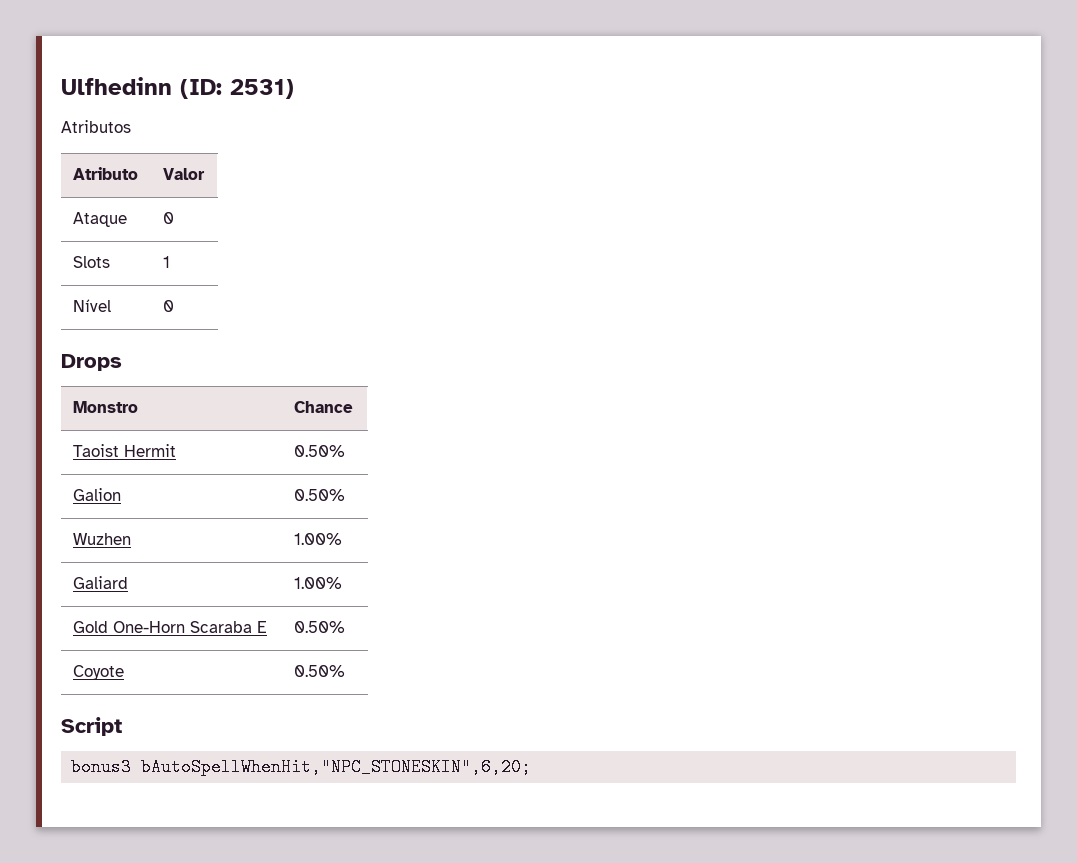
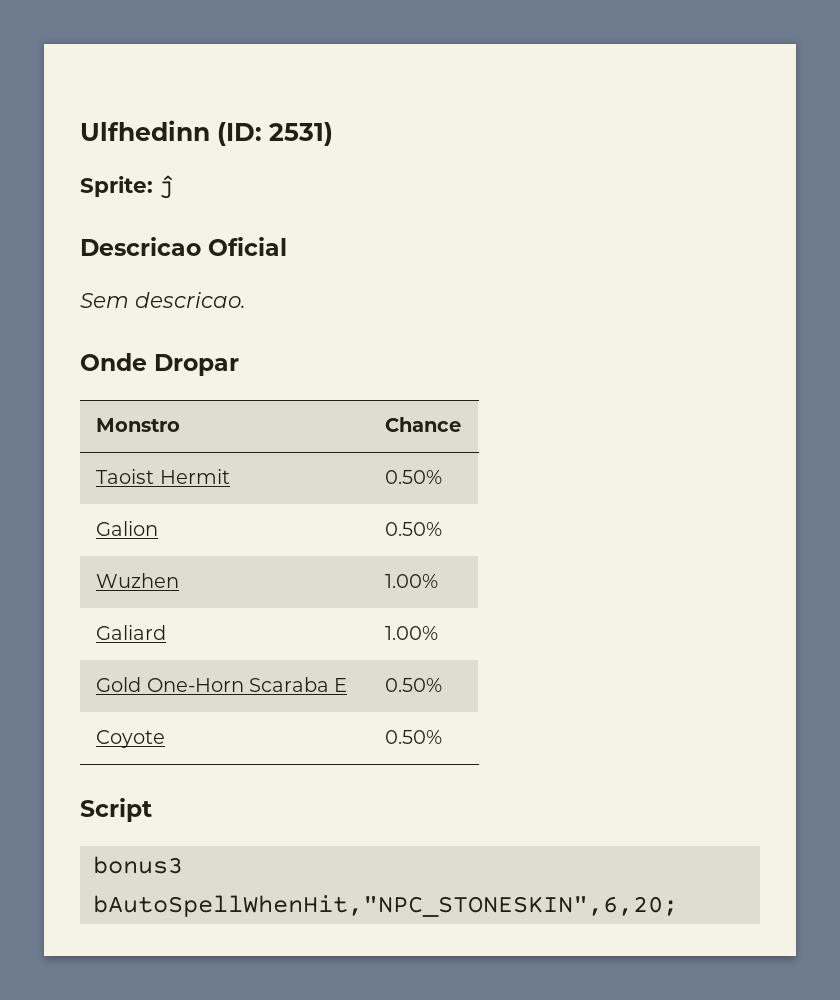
[61,120,131,133] [73,167,139,180] [163,168,206,180] [73,212,128,227] [163,212,175,224] [73,256,111,268] [163,256,171,268] [73,299,112,312] [163,300,175,312] [61,354,122,371] Atributos // Atributo | Valor // Ataque | 0 // Slots | 1 // Nível | 0 // Drops -> [80,175,174,199] [80,237,287,256] [80,292,246,308] [80,353,239,376] Sprite: ĵ // Descricao Oficial // Sem descricao. // Onde Dropar

